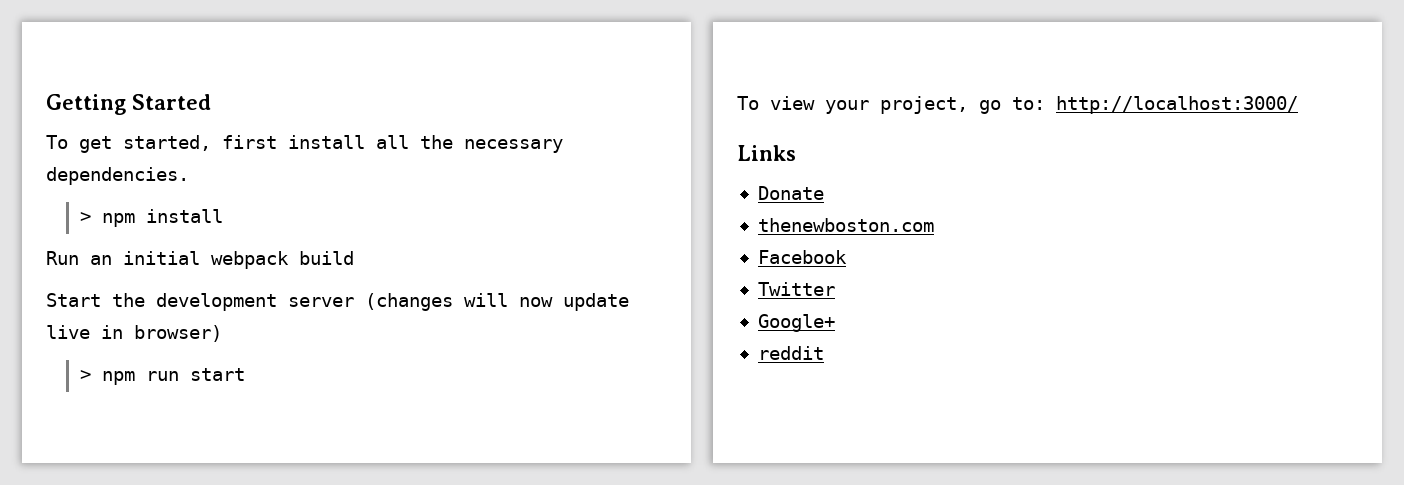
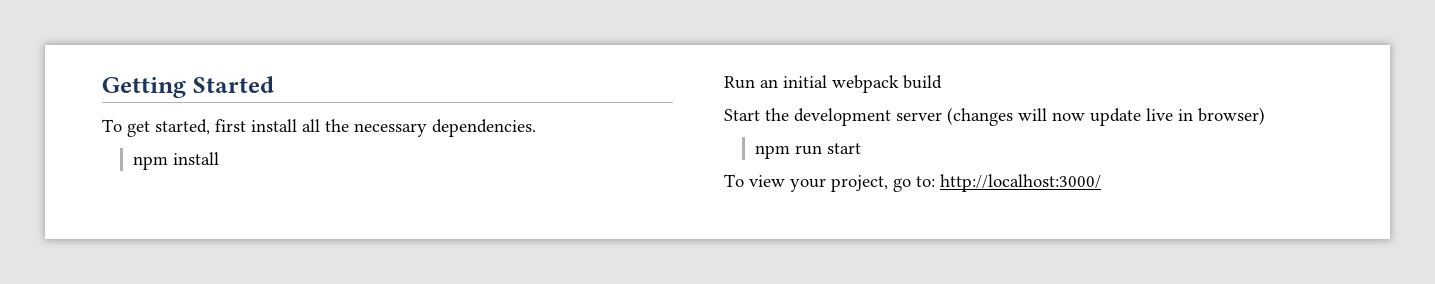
[79,212,91,223] > -> (536, 128) none
[79,370,91,381] > -> (1265, 116) none
[737,145,796,161] [757,186,824,200] [757,218,934,232] [757,250,847,264] [757,282,835,296] [757,314,835,332] [757,346,824,360] // Links // Donate // thenewboston.com // Facebook // Twitter // Google+ // reddit -> (1101, 183) none

